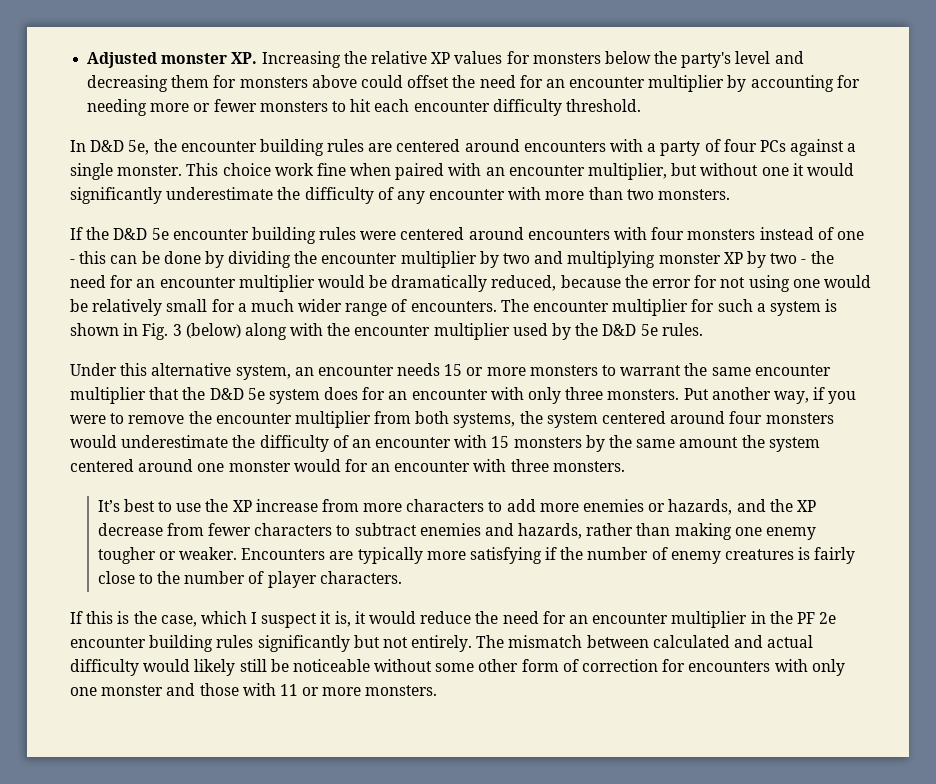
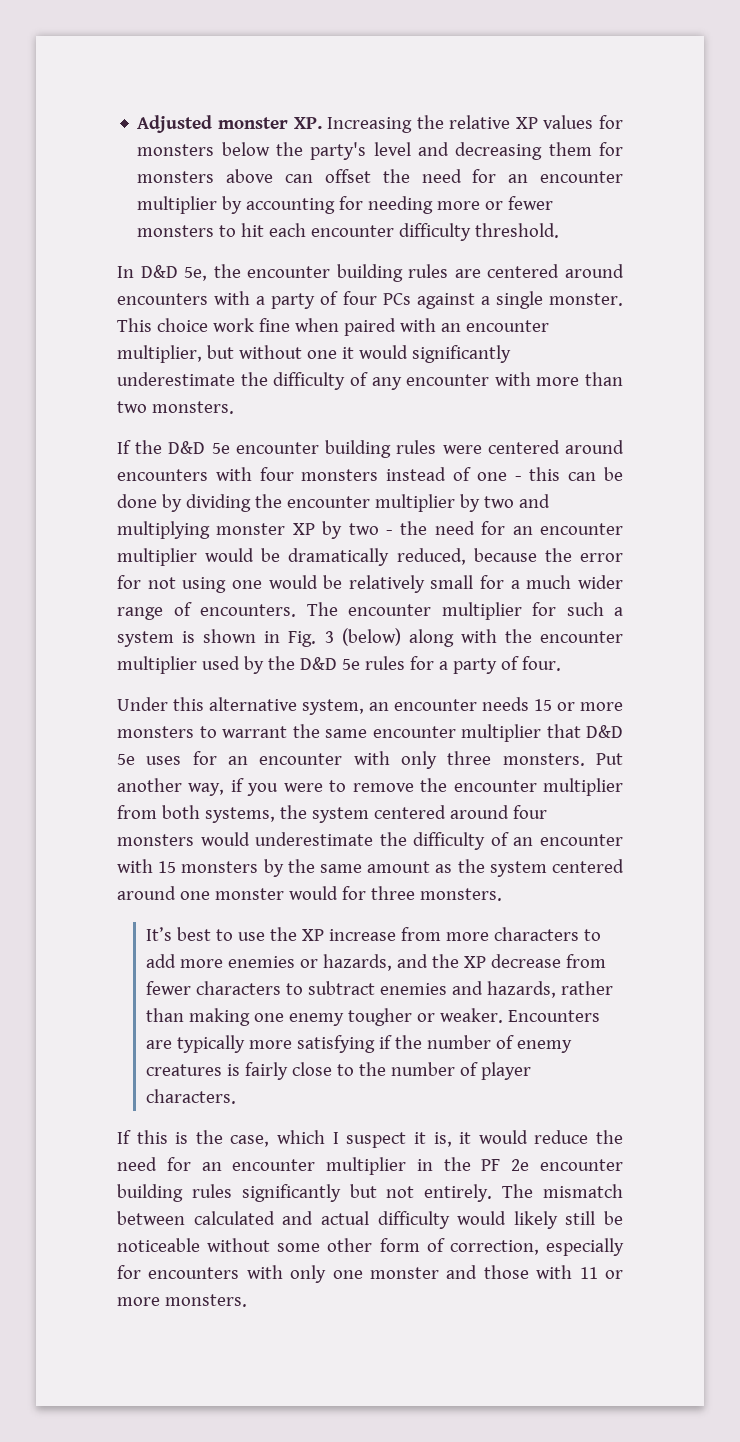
[360,75,403,88] could -> [285,174,314,183] can
[661,323,703,336] rules. -> [364,656,561,674] rules for a party of four.
[182,387,359,404] the D&D 5e system does -> [586,725,623,738] [117,754,182,765] D&D 5e uses
(739, 442) none -> [435,864,453,873] as
[371,459,507,472] an encounter with -> (366, 893) none
[582,659,659,672] correction -> [449,1238,624,1256] correction, especially

